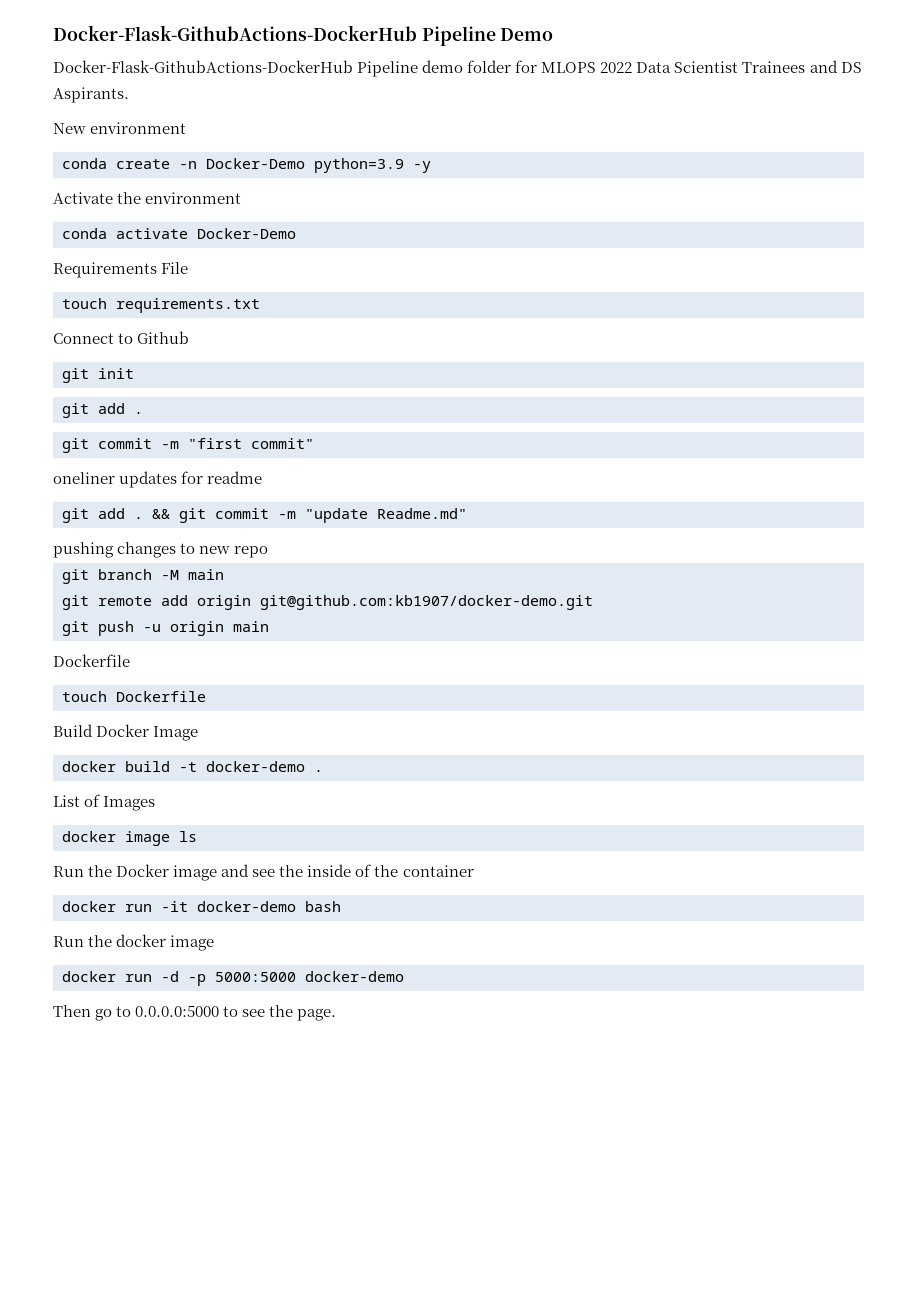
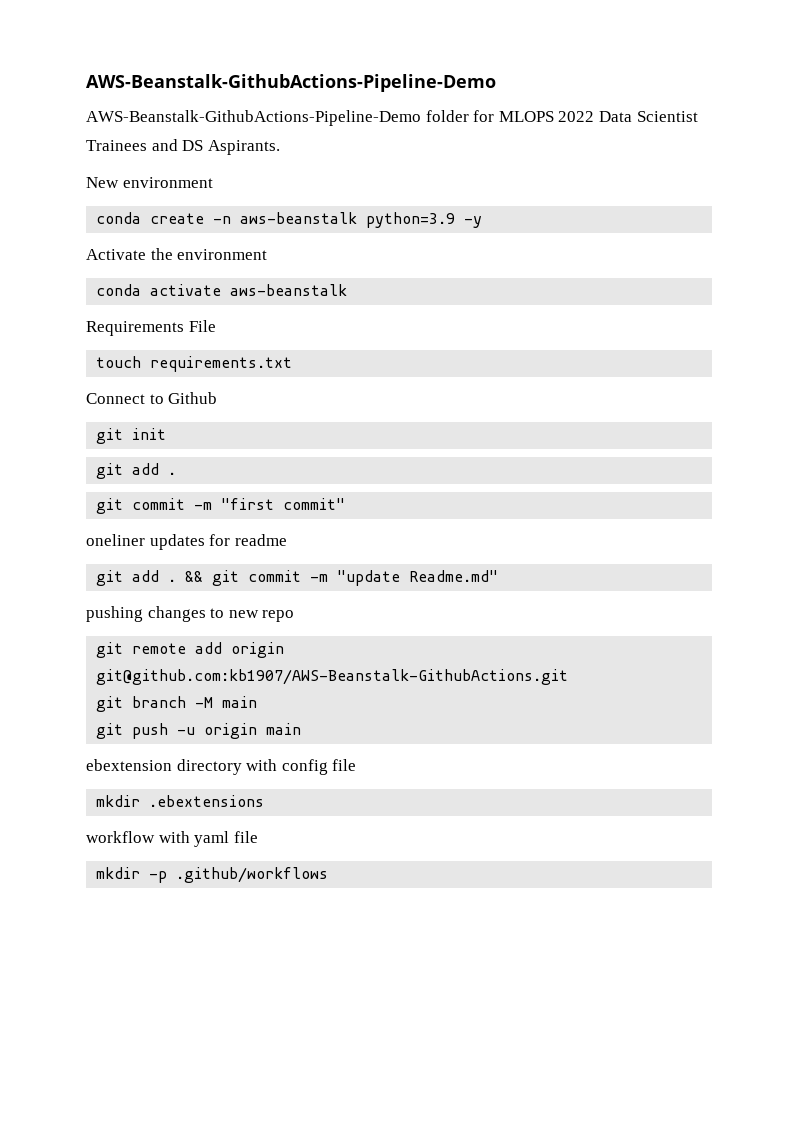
[53,25,554,46] [53,60,464,77] Docker-Flask-GithubActions-DockerHub Pipeline Demo // Docker-Flask-GithubActions-DockerHub Pipeline demo -> [86,74,496,92] [86,110,421,126] AWS-Beanstalk-GithubActions-Pipeline-Demo // AWS-Beanstalk-GithubActions-Pipeline-Demo
[206,158,305,169] Docker-Demo -> [240,212,358,224] aws-beanstalk
[197,228,296,239] Docker-Demo -> [230,284,348,296] aws-beanstalk
(269, 552) none -> [96,642,285,658] [96,669,569,685] // git remote add origin git@github.com:kb1907/AWS-Beanstalk-GithubActions.git
[62,595,593,610] // git remote add origin git@github.com:kb1907/docker-demo.git -> (258, 702) none
[53,654,130,667] [62,691,206,702] [53,724,199,741] [62,761,323,772] [53,794,156,811] [62,831,197,846] [53,864,474,881] [62,901,341,912] [53,934,215,951] [62,971,404,986] [53,1005,337,1021] Dockerfile // touch Dockerfile // Build Docker Image // docker build -t docker-demo . // List of Images // docker image ls // Run the Docker image and see the inside of the container // docker run -it docker-demo bash // Run the docker image // docker run -d -p 5000:5000 docker-demo // Then go to 0.0.0.0:5000 to see the page. -> [86,759,357,775] [96,795,265,807] [86,831,258,847] [96,867,329,883] ebextension directory with config file // mkdir .ebextensions // workflow with yaml file // mkdir -p .github/workflows

